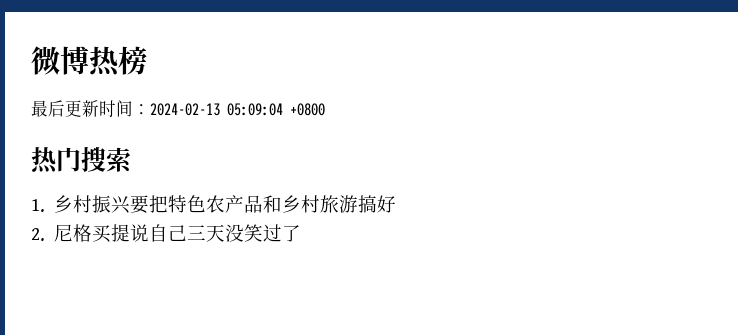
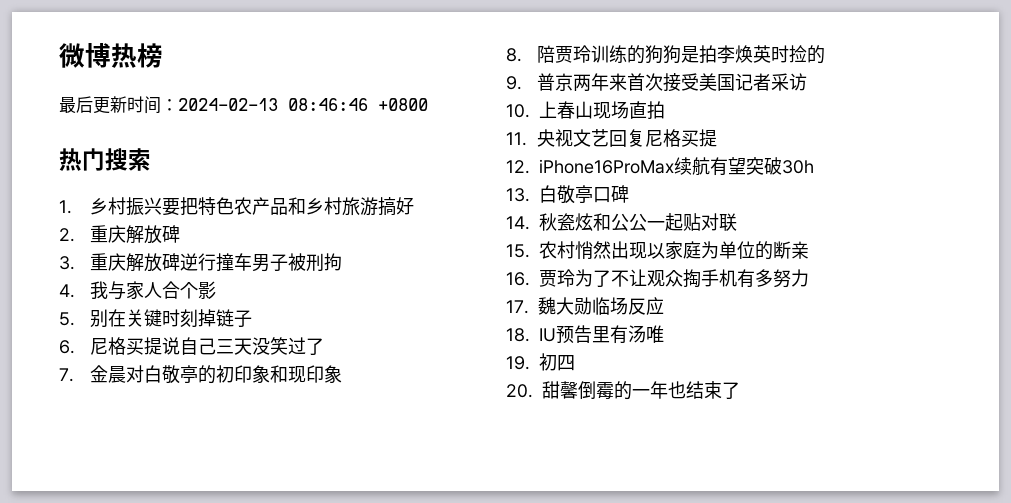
[227,103,283,116] 05:09:04 -> [288,98,368,111] 08:46:46
(45, 234) none -> [90,225,181,244] [59,253,343,272] [59,281,217,300] [59,309,253,328] [59,340,75,354] 重庆解放碑 // 3.重庆解放碑逆行撞车男子被刑拘 // 4.我与家人合个影 // 5.别在关键时刻掉链子 // 6.
(302, 233) none -> [59,365,343,384] [506,45,826,64] [506,73,808,92] [506,101,665,120] [506,129,718,147] [506,157,814,176] [506,185,629,204] [506,213,737,231] [506,241,809,260] [506,269,809,288] [506,297,664,315] [506,325,664,344] [506,353,575,371] [506,381,740,400] // 7.金晨对白敬亭的初印象和现印象 // 8.陪贾玲训练的狗狗是拍李焕英时捡的 // 9.普京两年来首次接受美国记者采访 // 10.上春山现场直拍 // 11.央视文艺回复尼格买提 // 12. iPhone16ProMax续航有望突破30h // 13.白敬亭口碑 // 14.秋瓷炫和公公一起贴对联 // 15.农村悄然出现以家庭为单位的断亲 // 16.贾玲为了不让观众掏手机有多努力 // 17.魏大勋临场反应 // 18. IU预告里有汤唯 // 19.初四 // 20.甜馨倒霉的一年也结束了

